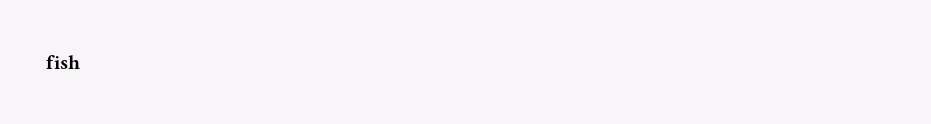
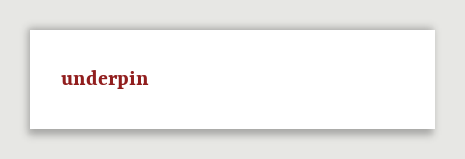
[46,55,80,69] fish -> [61,70,149,89] underpin

